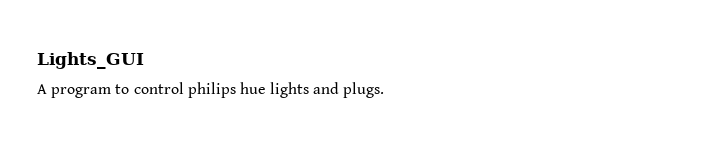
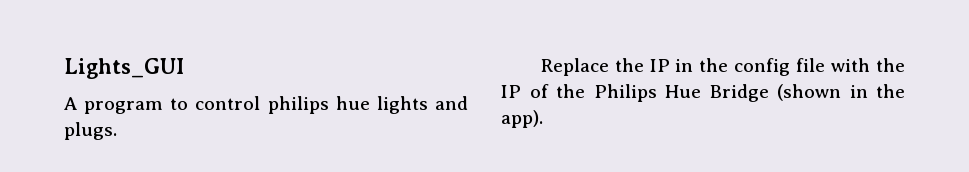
(385, 90) none -> [540,58,905,76] [501,84,905,102] [501,110,543,128] // Replace the IP in the config file with the IP of the Philips Hue Bridge (shown in the app).

